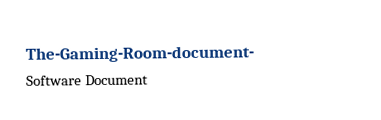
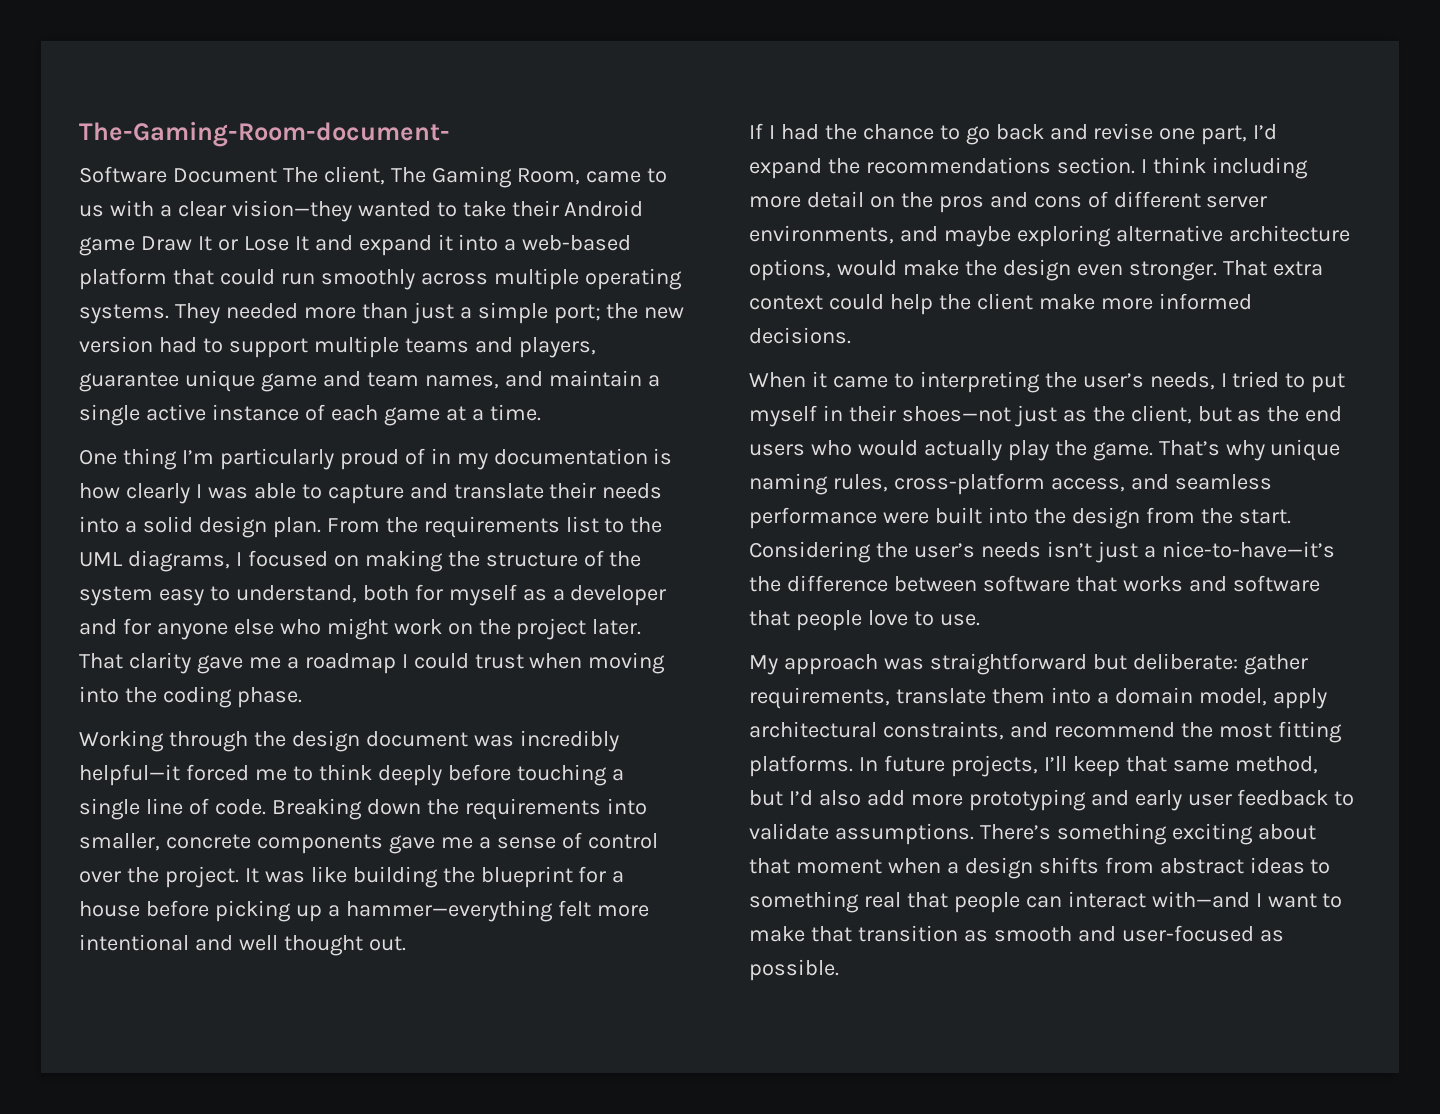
(148, 80) none -> [282,166,667,188] [79,200,644,222] [79,234,632,256] [79,268,682,290] [79,302,685,324] [79,336,596,358] [79,370,660,392] [79,404,541,426] [79,448,673,470] [79,482,663,504] [79,516,663,538] [79,550,642,572] [79,584,667,606] [79,618,642,640] [79,652,666,674] [79,686,302,708] [79,730,619,752] [79,764,624,786] [79,798,647,820] [79,832,658,854] [79,866,625,888] [79,900,649,922] [79,934,406,956] [749,123,1278,145] [749,157,1308,179] [749,191,1268,213] [749,225,1350,247] [749,259,1323,281] [749,293,1252,315] [749,327,851,344] [749,371,1346,393] [749,405,1343,427] [749,439,1341,461] [749,473,1272,495] [749,507,1291,529] [749,541,1335,563] [749,575,1320,592] [749,610,980,631] [749,653,1308,675] [749,687,1327,709] [749,721,1342,743] [749,755,1318,777] [749,789,1355,811] [749,823,1316,845] [749,857,1331,879] [749,891,1343,913] [749,925,1284,942] [749,959,839,981] The client, The Gaming Room, came to us with a clear vision—they wanted to take their Android game Draw It or Lose It and expand it into a web-based platform that could run smoothly across multiple operating systems. They needed more than just a simple port; the new version had to support multiple teams and players, guarantee unique game and team names, and maintain a single active instance of each game at a time. // One thing I’m particularly proud of in my documentation is how clearly I was able to capture and translate their needs into a solid design plan. From the requirements list to the UML diagrams, I focused on making the structure of the system easy to understand, both for myself as a developer and for anyone else who might work on the project later. That clarity gave me a roadmap I could trust when moving into the coding phase. // Working through the design document was incredibly helpful—it forced me to think deeply before touching a single line of code. Breaking down the requirements into smaller, concrete components gave me a sense of control over the project. It was like building the blueprint for a house before picking up a hammer—everything felt more intentional and well thought out. // If I had the chance to go back and revise one part, I’d expand the recommendations section. I think including more detail on the pros and cons of different server environments, and maybe exploring alternative architecture options, would make the design even stronger. That extra context could help the client make more informed decisions. // When it came to interpreting the user’s needs, I tried to put myself in their shoes—not just as the client, but as the end users who would actually play the game. That’s why unique naming rules, cross-platform access, and seamless performance were built into the design from the start. Considering the user’s needs isn’t just a nice-to-have—it’s the difference between software that works and software that people love to use. // My approach was straightforward but deliberate: gather requirements, translate them into a domain model, apply architectural constraints, and recommend the most fitting platforms. In future projects, I’ll keep that same method, but I’d also add more prototyping and early user feedback to validate assumptions. There’s something exciting about that moment when a design shifts from abstract ideas to something real that people can interact with—and I want to make that transition as smooth and user-focused as possible.

